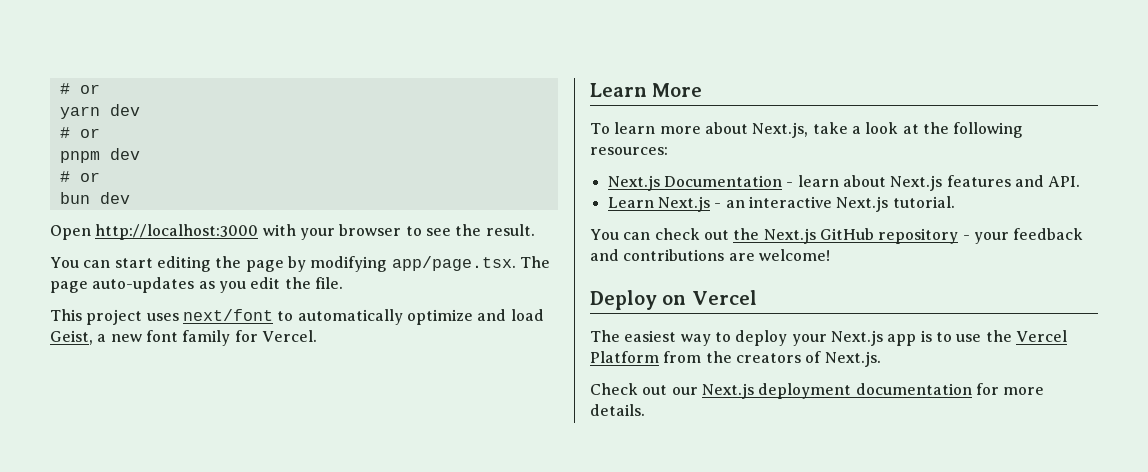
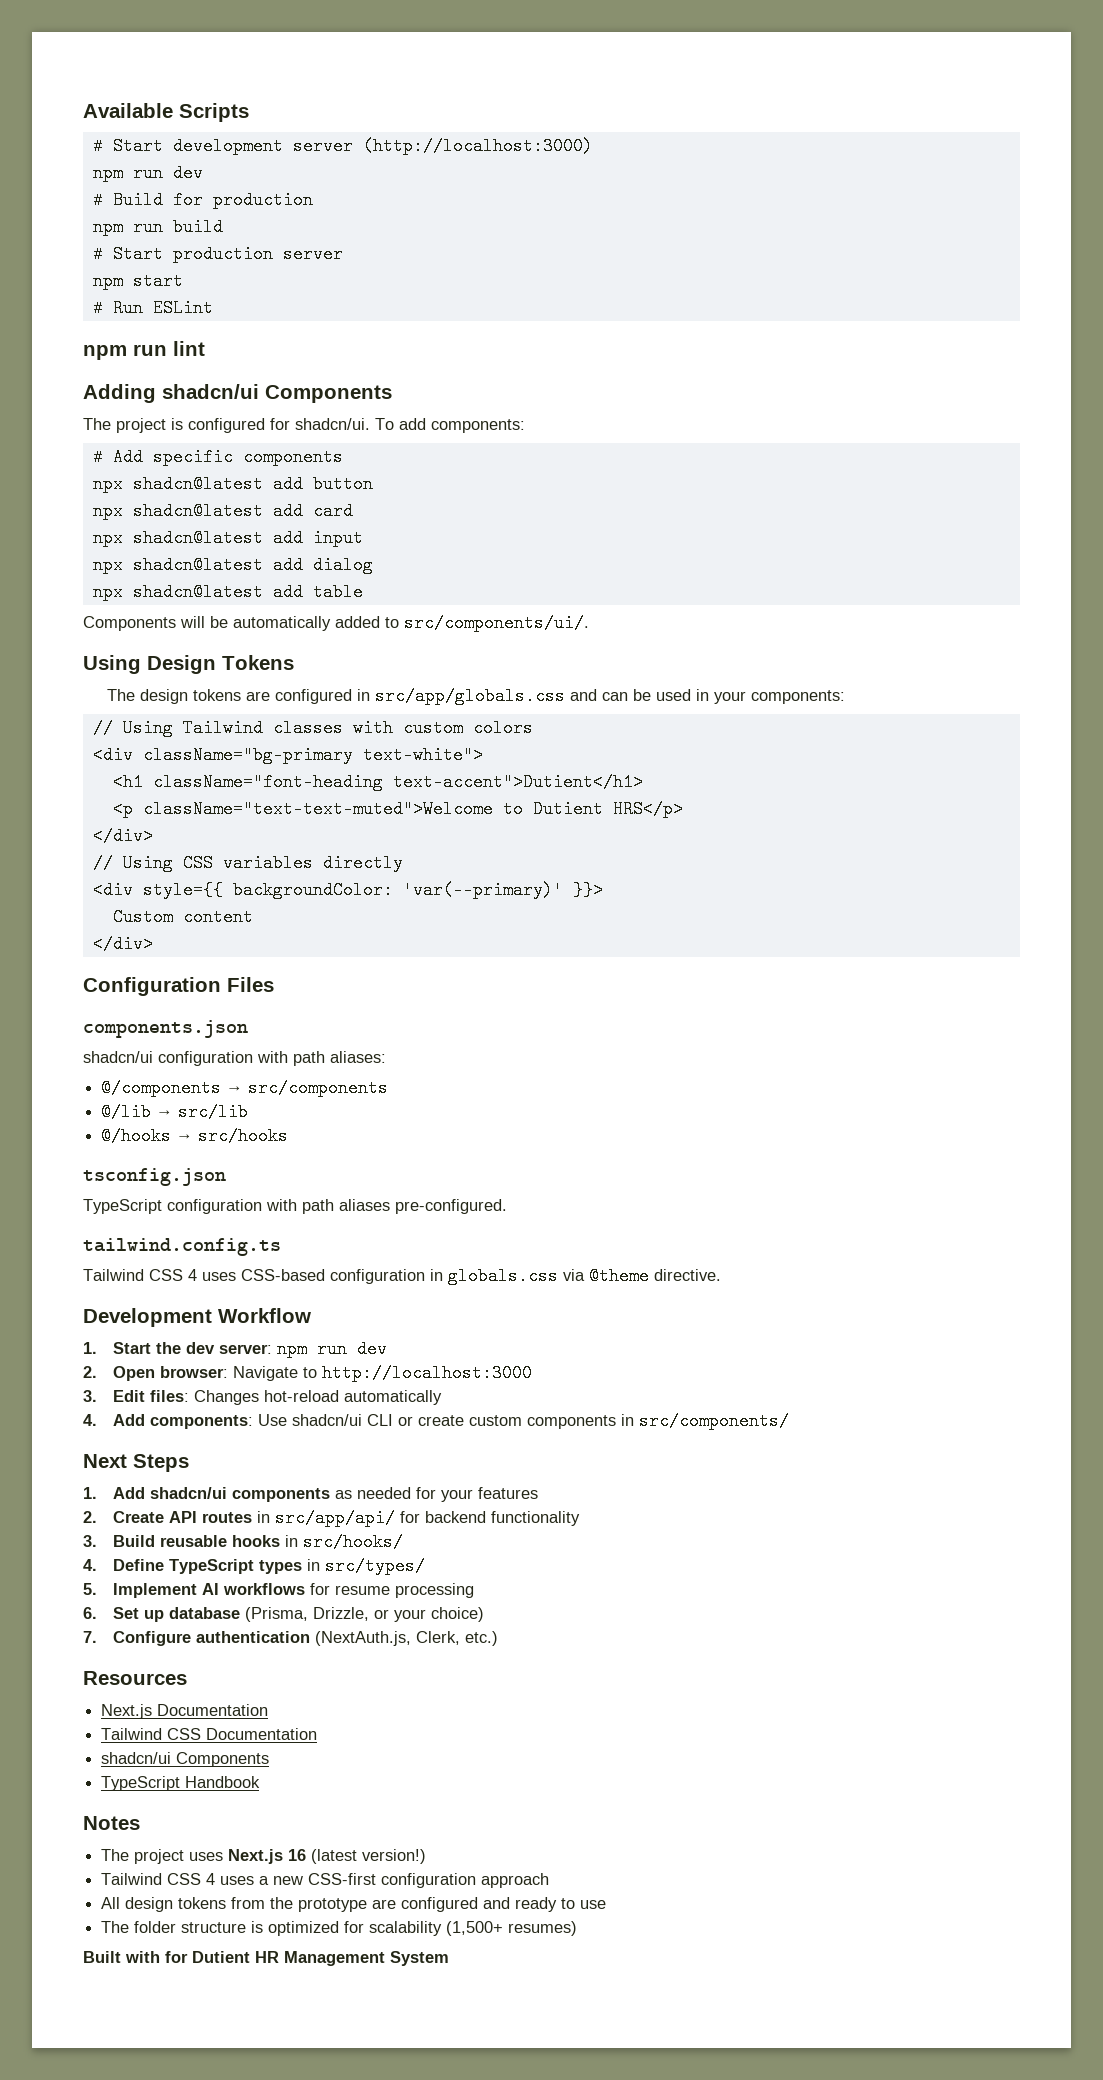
[59,83,100,94] [59,104,140,119] [59,127,100,138] [59,148,140,163] [59,171,100,182] [59,192,130,204] [50,224,535,240] [50,256,550,272] [50,277,343,293] [50,309,544,325] [50,330,317,346] [590,83,703,97] [590,122,1024,138] [590,147,668,155] [607,175,1081,191] [607,196,955,212] [590,228,1084,244] [590,249,830,261] [590,290,757,310] [590,330,1067,346] [590,351,881,367] [590,383,1045,399] [590,404,645,416] # or // yarn dev // # or // pnpm dev // # or // bun dev // Open http://localhost:3000 with your browser to see the result. // You can start editing the page by modifying app/page.tsx. The page auto-updates as you edit the file. // This project uses next/font to automatically optimize and load Geist, a new font family for Vercel. // Learn More // To learn more about Next.js, take a look at the following resources: // Next.js Documentation - learn about Next.js features and API. // Learn Next.js - an interactive Next.js tutorial. // You can check out the Next.js GitHub repository - your feedback and contributions are welcome! // Deploy on Vercel // The easiest way to deploy your Next.js app is to use the Vercel Platform from the creators of Next.js. // Check out our Next.js deployment documentation for more details. -> [83,103,249,122] [92,137,593,155] [92,164,203,182] [92,191,313,209] [92,218,223,236] [92,245,343,263] [92,272,183,290] [92,299,213,317] [83,341,205,360] [83,384,392,403] [83,418,525,433] [92,448,343,466] [92,475,373,493] [92,502,353,520] [92,529,363,547] [92,556,373,574] [92,583,363,601] [83,614,589,632] [83,655,294,674] [106,687,845,705] [92,719,533,737] [92,746,483,764] [112,773,643,791] [112,800,683,818] [92,827,153,845] [92,854,403,872] [92,881,603,899] [112,908,253,926] [92,935,153,953] [83,977,274,996] [83,1020,248,1038] [83,1051,386,1066] [101,1079,389,1097] [101,1103,249,1121] [101,1127,289,1145] [83,1168,226,1186] [83,1199,507,1214] [83,1238,281,1256] [83,1267,721,1285] [83,1308,311,1327] [83,1340,387,1358] [83,1364,532,1382] [83,1390,442,1405] [83,1412,789,1430] [83,1454,189,1472] [83,1487,538,1502] [83,1509,580,1527] [83,1533,403,1551] [83,1557,425,1575] [83,1583,474,1598] [83,1607,484,1622] [83,1631,498,1646] [83,1671,187,1685] [101,1704,269,1719] [101,1728,318,1740] [101,1752,270,1767] [101,1776,261,1791] [83,1816,140,1830] [101,1849,427,1864] [101,1873,550,1888] [101,1897,607,1912] [101,1921,578,1936] [83,1951,449,1966] Available Scripts // # Start development server (http://localhost:3000) // npm run dev // # Build for production // npm run build // # Start production server // npm start // # Run ESLint // npm run lint // Adding shadcn/ui Components // The project is configured for shadcn/ui. To add components: // # Add specific components // npx shadcn@latest add button // npx shadcn@latest add card // npx shadcn@latest add input // npx shadcn@latest add dialog // npx shadcn@latest add table // Components will be automatically added to src/components/ui/. // Using Design Tokens // The design tokens are configured in src/app/globals.css and can be used in your components: // // Using Tailwind classes with custom colors // <div className="bg-primary text-white"> // <h1 className="font-heading text-accent">Dutient</h1> // <p className="text-text-muted">Welcome to Dutient HRS</p> // </div> // // Using CSS variables directly // <div style={{ backgroundColor: 'var(--primary)' }}> // Custom content // </div> // Configuration Files // components.json // shadcn/ui configuration with path aliases: // @/components → src/components // @/lib → src/lib // @/hooks → src/hooks // tsconfig.json // TypeScript configuration with path aliases pre-configured. // tailwind.config.ts // Tailwind CSS 4 uses CSS-based configuration in globals.css via @theme directive. // Development Workflow // 1. Start the dev server: npm run dev // 2. Open browser: Navigate to http://localhost:3000 // 3. Edit files: Changes hot-reload automatically // 4. Add components: Use shadcn/ui CLI or create custom components in src/components/ // Next Steps // 1. Add shadcn/ui components as needed for your features // 2. Create API routes in src/app/api/ for backend functionality // 3. Build reusable hooks in src/hooks/ // 4. Define TypeScript types in src/types/ // 5. Implement AI workflows for resume processing // 6. Set up database (Prisma, Drizzle, or your choice) // 7. Configure authentication (NextAuth.js, Clerk, etc.) // Resources // Next.js Documentation // Tailwind CSS Documentation // shadcn/ui Components // TypeScript Handbook // Notes // The project uses Next.js 16 (latest version!) // Tailwind CSS 4 uses a new CSS-first configuration approach // All design tokens from the prototype are configured and ready to use // The folder structure is optimized for scalability (1,500+ resumes) // Built with for Dutient HR Management System

